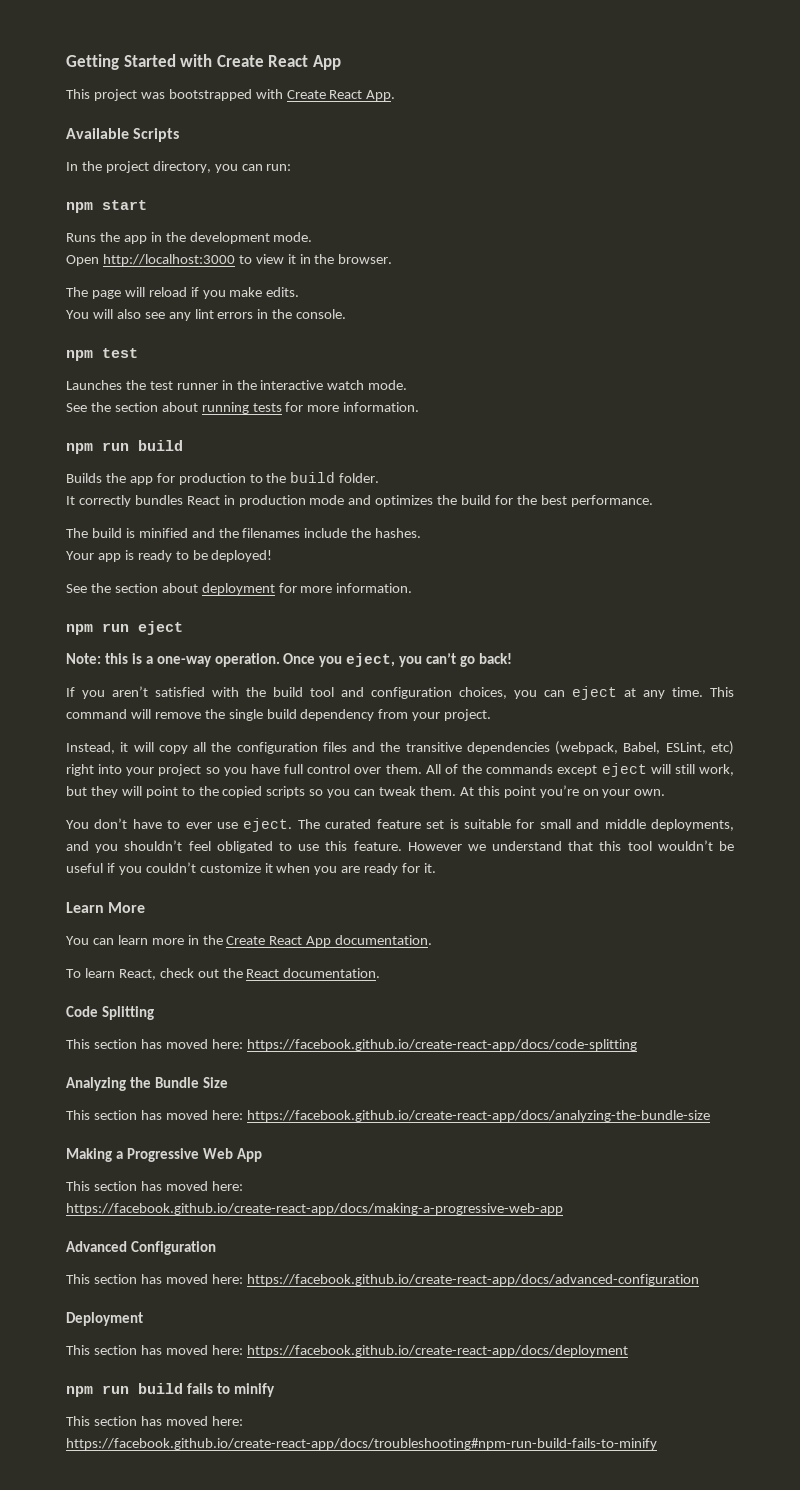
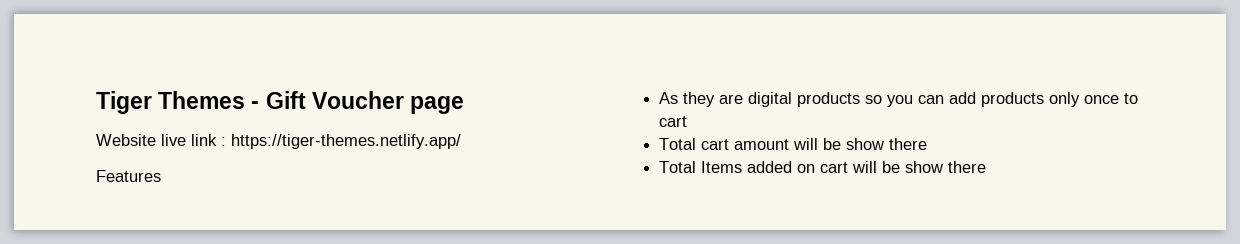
[66,54,341,70] [66,89,396,101] [66,128,180,142] [66,161,292,173] [66,200,147,213] [66,232,313,244] [66,254,393,266] [66,287,300,299] [66,309,347,321] [66,348,138,361] [66,380,408,390] [66,402,420,414] [66,440,183,454] [66,472,380,485] [66,495,653,507] [66,528,422,538] [66,550,273,562] [66,583,413,595] [66,621,183,635] [66,653,512,667] [66,686,734,700] [66,709,492,721] [66,741,734,755] [66,763,734,777] [66,785,666,798] [66,818,735,832] [66,840,734,853] [66,862,437,875] [66,902,146,913] [66,935,433,947] [66,968,381,980] [66,1006,155,1020] [66,1039,637,1051] [66,1077,229,1091] [66,1110,710,1122] [66,1148,263,1162] [66,1181,243,1191] [66,1203,563,1215] [66,1241,217,1255] [66,1274,699,1286] [66,1312,143,1326] [66,1345,628,1357] [66,1383,276,1397] [66,1416,243,1426] [66,1438,657,1450] Getting Started with Create React App // This project was bootstrapped with Create React App. // Available Scripts // In the project directory, you can run: // npm start // Runs the app in the development mode. // Open http://localhost:3000 to view it in the browser. // The page will reload if you make edits. // You will also see any lint errors in the console. // npm test // Launches the test runner in the interactive watch mode. // See the section about running tests for more information. // npm run build // Builds the app for production to the build folder. // It correctly bundles React in production mode and optimizes the build for the best performance. // The build is minified and the filenames include the hashes. // Your app is ready to be deployed! // See the section about deployment for more information. // npm run eject // Note: this is a one-way operation. Once you eject, you can’t go back! // If you aren’t satisfied with the build tool and configuration choices, you can eject at any time. This command will remove the single build dependency from your project. // Instead, it will copy all the configuration files and the transitive dependencies (webpack, Babel, ESLint, etc) right into your project so you have full control over them. All of the commands except eject will still work, but they will point to the copied scripts so you can tweak them. At this point you’re on your own. // You don’t have to ever use eject. The curated feature set is suitable for small and middle deployments, and you shouldn’t feel obligated to use this feature. However we understand that this tool wouldn’t be useful if you couldn’t customize it when you are ready for it. // Learn More // You can learn more in the Create React App documentation. // To learn React, check out the React documentation. // Code Splitting // This section has moved here: https://facebook.github.io/create-react-app/docs/code-splitting // Analyzing the Bundle Size // This section has moved here: https://facebook.github.io/create-react-app/docs/analyzing-the-bundle-size // Making a Progressive Web App // This section has moved here: https://facebook.github.io/create-react-app/docs/making-a-progressive-web-app // Advanced Configuration // This section has moved here: https://facebook.github.io/create-react-app/docs/advanced-configuration // Deployment // This section has moved here: https://facebook.github.io/create-react-app/docs/deployment // npm run build fails to minify // This section has moved here: https://facebook.github.io/create-react-app/docs/troubleshooting#npm-run-build-fails-to-minify -> [96,91,465,114] [96,134,461,149] [96,170,161,182] [659,92,1139,107] [659,116,688,127] [659,138,928,150] [659,161,987,173] Tiger Themes - Gift Voucher page // Website live link : https://tiger-themes.netlify.app/ // Features // As they are digital products so you can add products only once to cart // Total cart amount will be show there // Total Items added on cart will be show there

